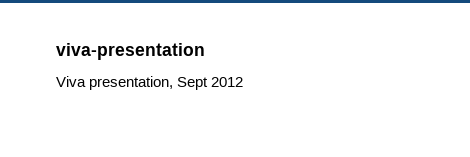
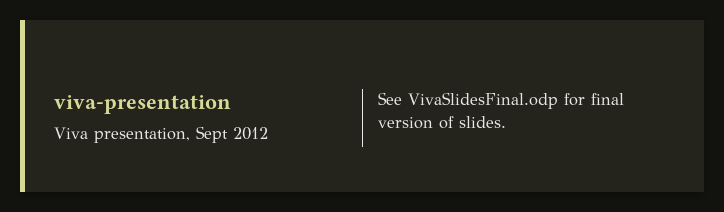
(244, 82) none -> [378,92,624,109] [378,116,506,129] // See VivaSlidesFinal.odp for final version of slides.

